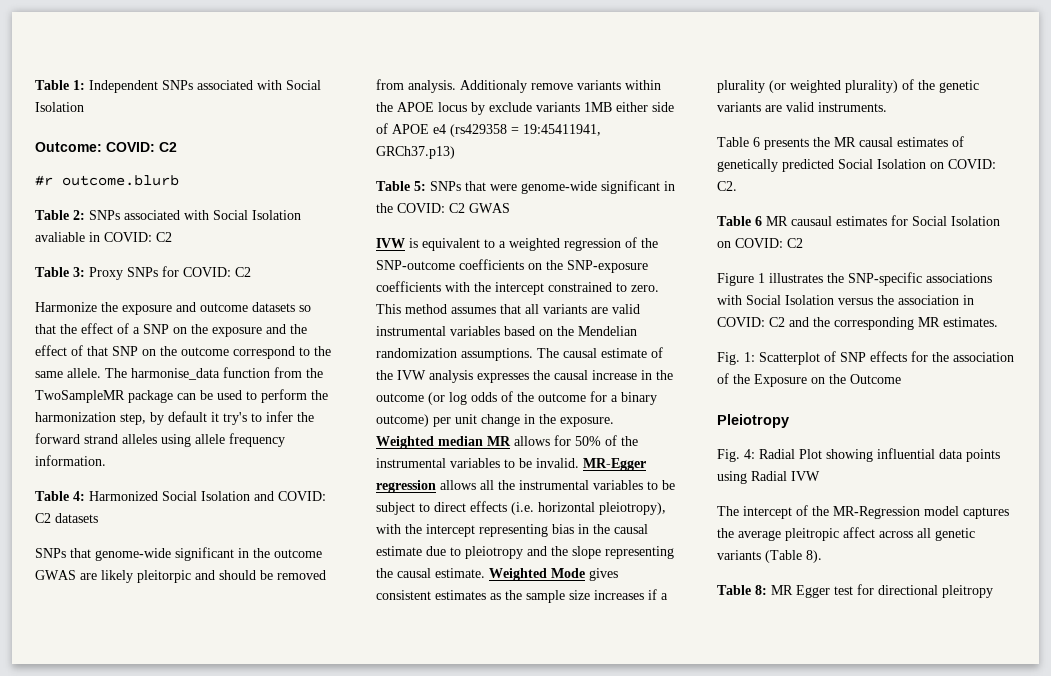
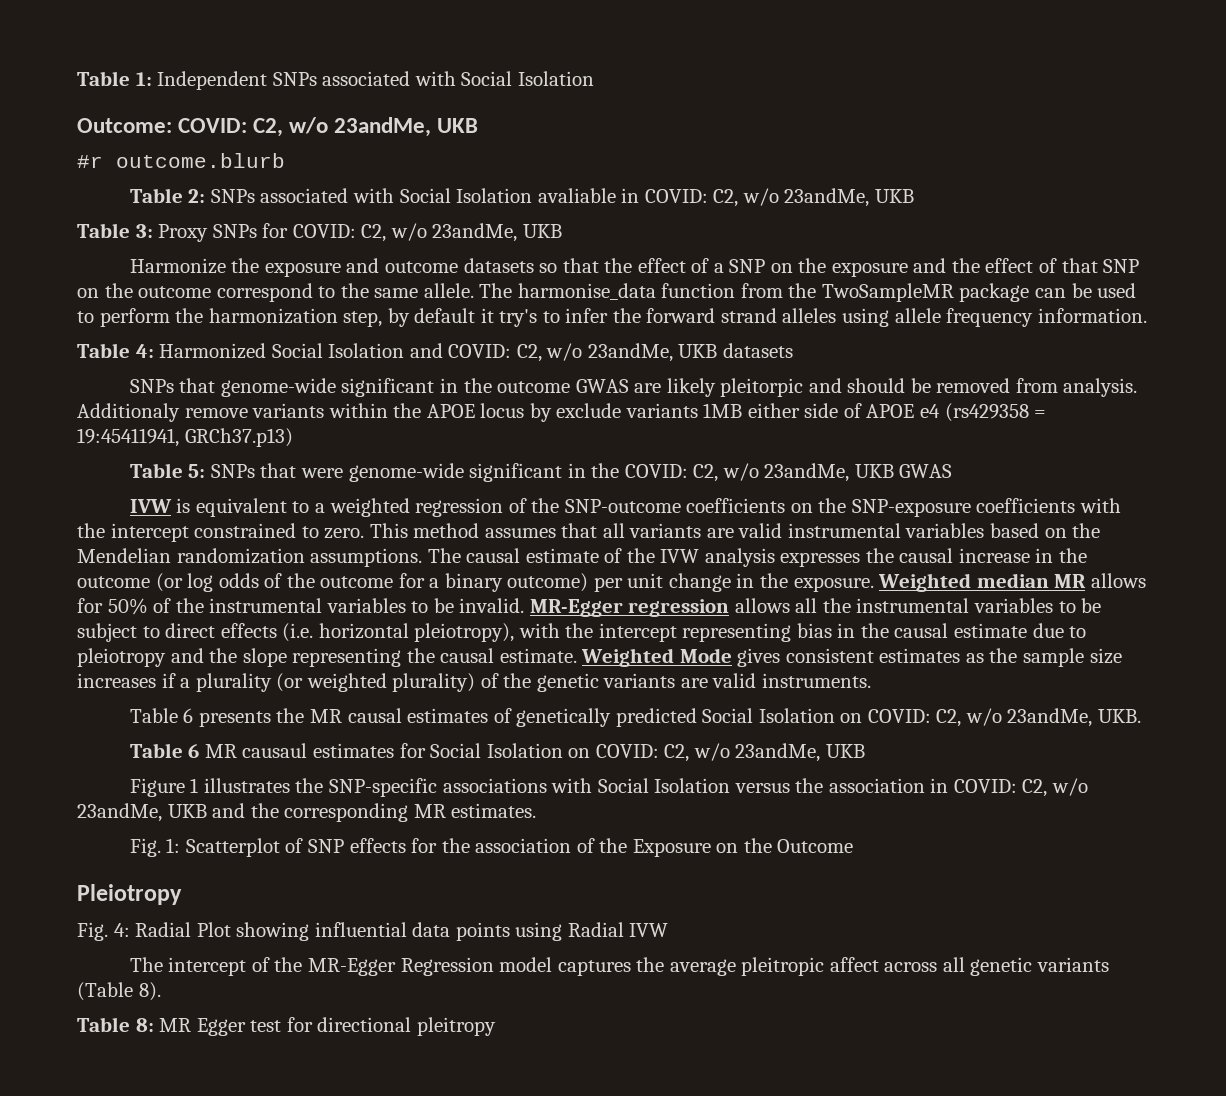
[159,142,177,152] C2 -> [253,117,479,137] C2, w/o 23andMe, UKB
[156,232,172,242] C2 -> [713,188,914,207] C2, w/o 23andMe, UKB
[235,267,251,277] C2 -> [361,223,562,242] C2, w/o 23andMe, UKB
[35,513,51,523] C2 -> [516,343,718,362] C2, w/o 23andMe, UKB
[449,203,465,213] C2 -> [693,463,894,482] C2, w/o 23andMe, UKB
[717,181,737,191] C2. -> [936,708,1141,727] C2, w/o 23andMe, UKB.
[787,238,803,248] C2 -> [664,743,865,762] C2, w/o 23andMe, UKB
[769,317,785,327] C2 -> [1022,778,1088,797] [77,803,207,822] C2, w/o 23andMe, UKB
[833,506,920,519] MR-Regression -> [308,957,494,976] MR-Egger Regression

